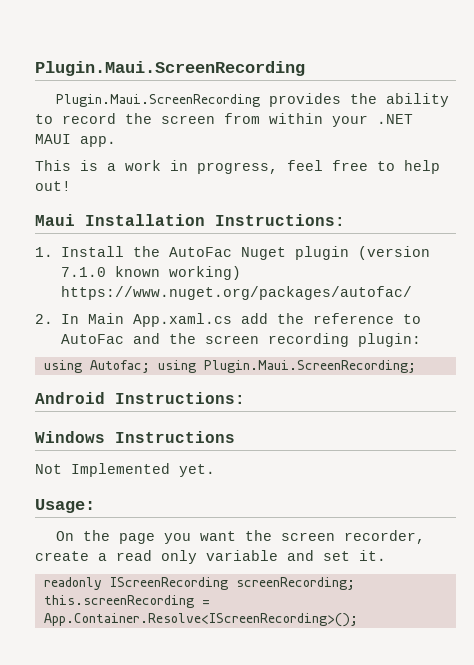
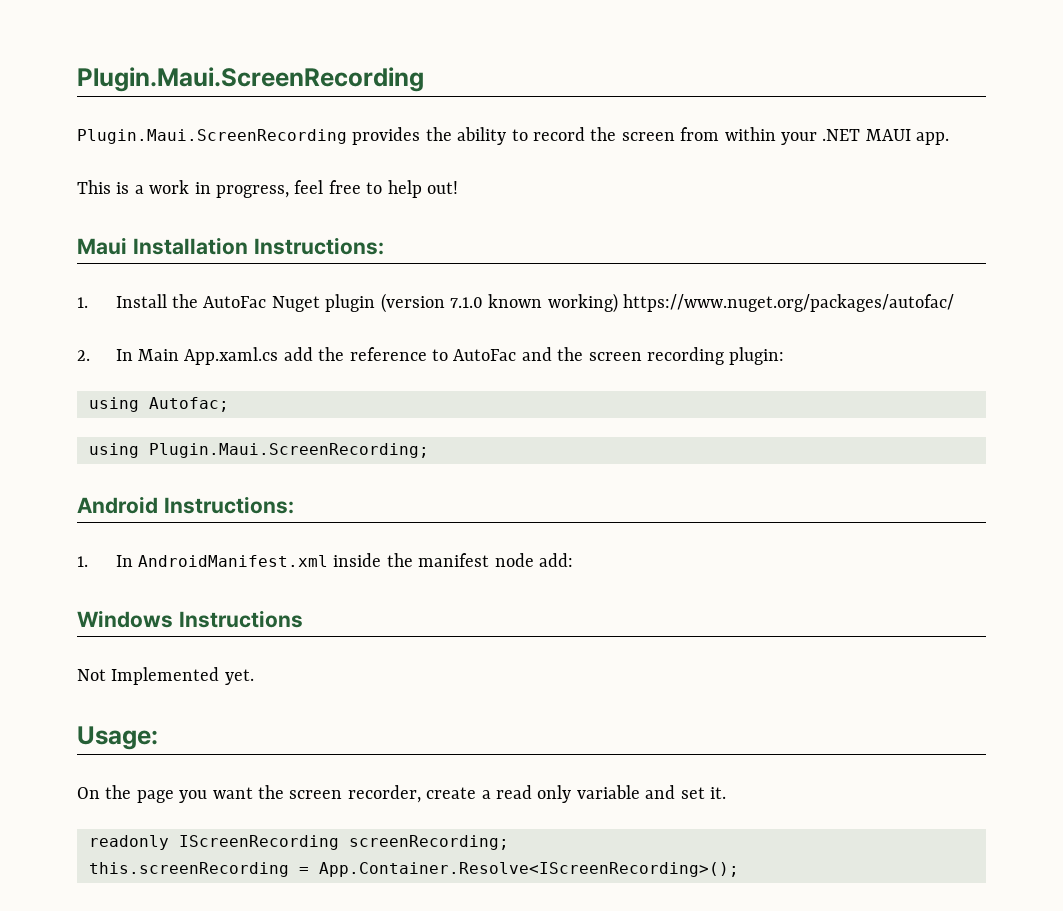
(150, 366) none -> (229, 404) //
(245, 398) none -> [77,553,574,567] // 1. In AndroidManifest.xml inside the manifest node add:

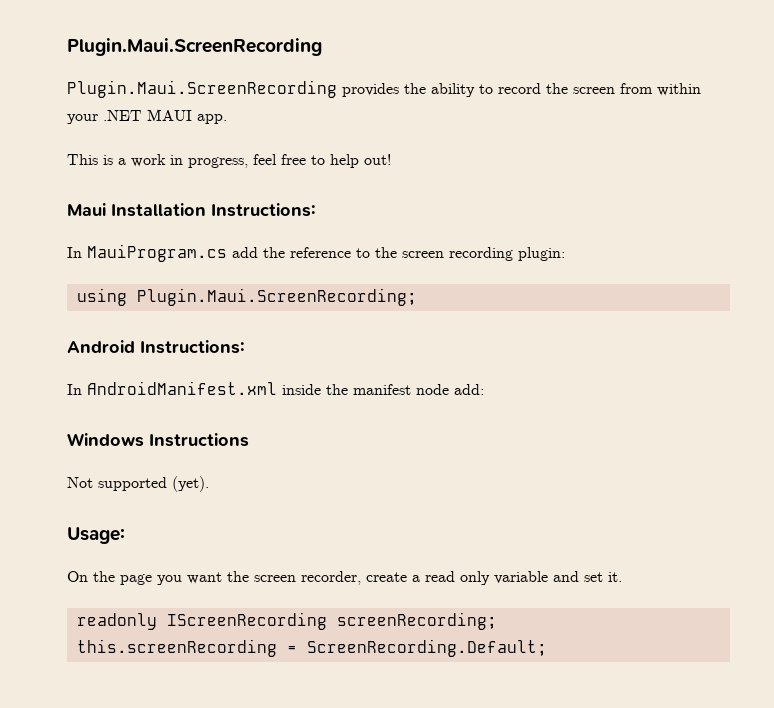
[77,293,955,313] [77,347,279,365] 1. Install the AutoFac Nuget plugin (version 7.1.0 known working) https://www.nuget.org/packages/autofac/ // 2. In Main App.xaml.cs -> [67,244,227,262] In MauiProgram.cs
[453,347,552,361] AutoFac and -> (370, 253) none
[89,397,229,412] // using Autofac; -> (565, 254) none
[77,556,88,567] 1. -> (245, 347) none
[111,667,254,685] Implemented yet. -> [98,476,209,492] supported (yet).
[319,862,739,877] App.Container.Resolve<IScreenRecording>(); -> [306,639,547,657] ScreenRecording.Default;

